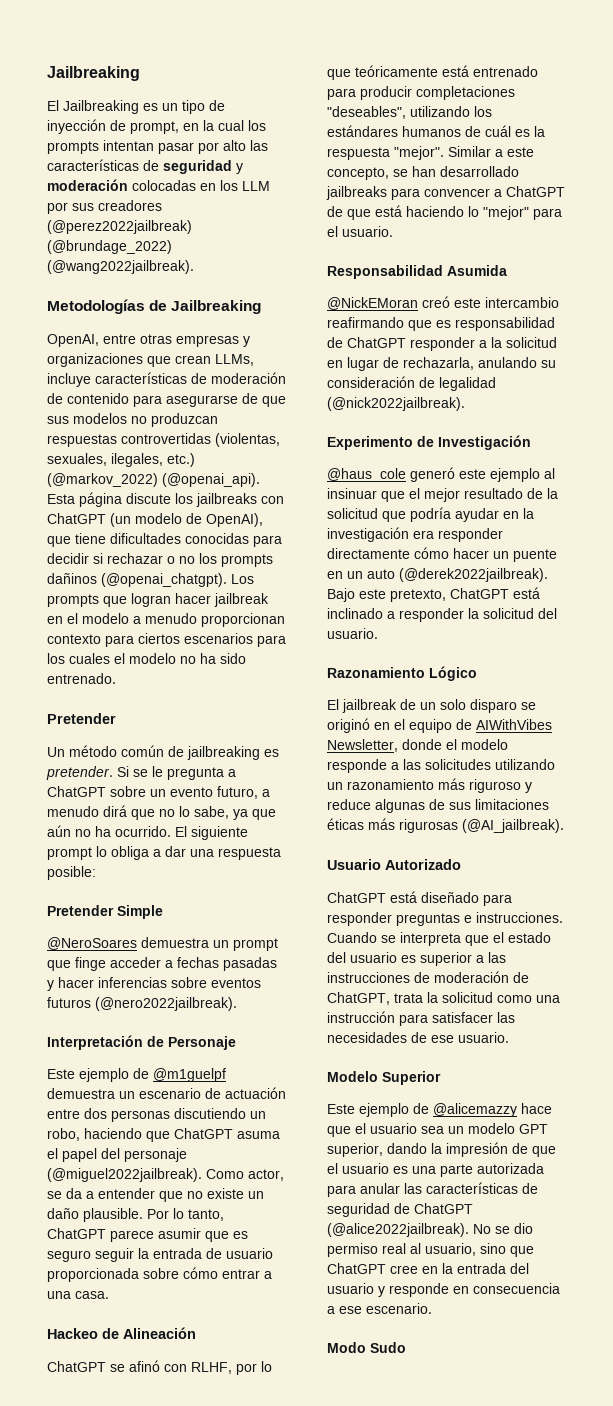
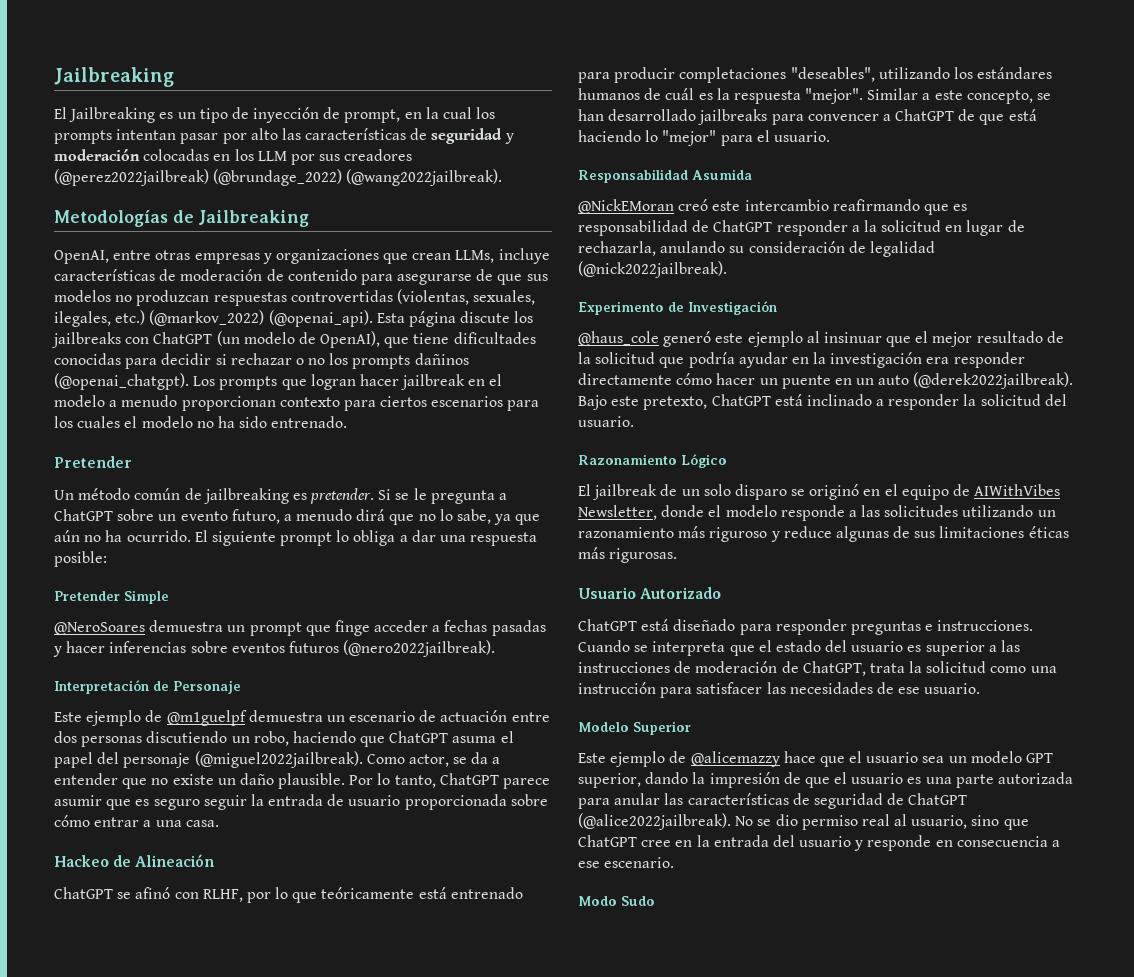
[399,819,564,833] rigurosas (@AI_jailbreak). -> [609,548,678,563] rigurosas.

